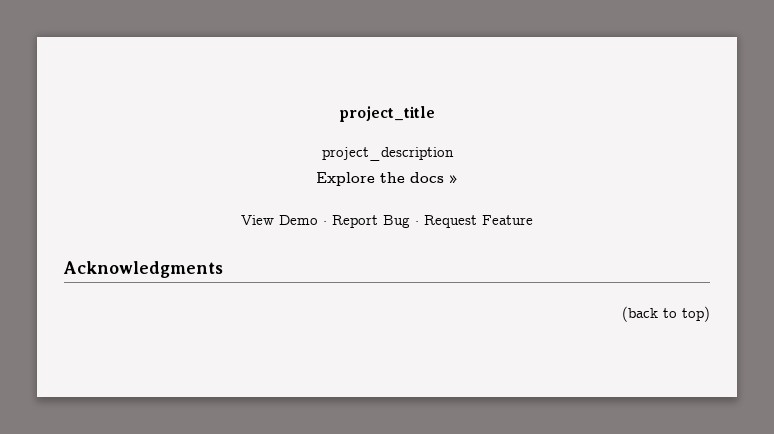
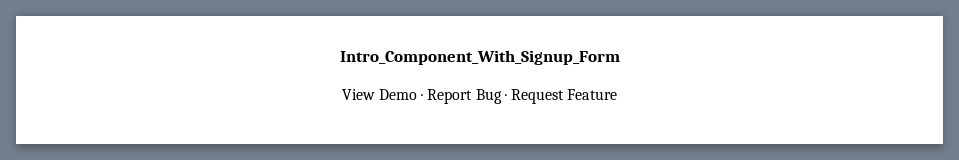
[339,106,435,122] [321,147,454,161] [315,172,459,186] project_title // project_description // Explore the docs » -> [339,50,620,65] Intro_Component_With_Signup_Form
[63,261,223,278] [622,306,710,322] // Acknowledgments // (back to top) -> (618, 94) none

